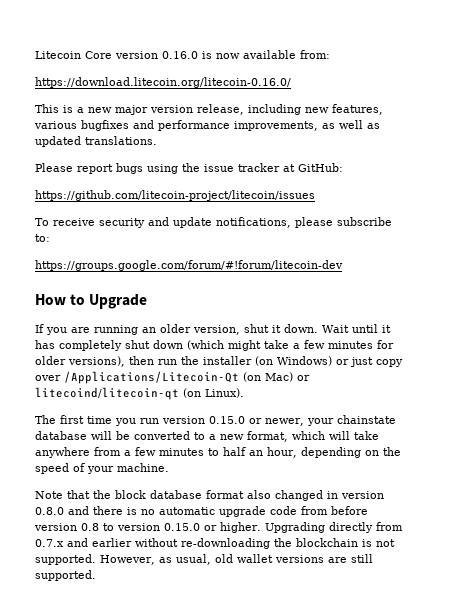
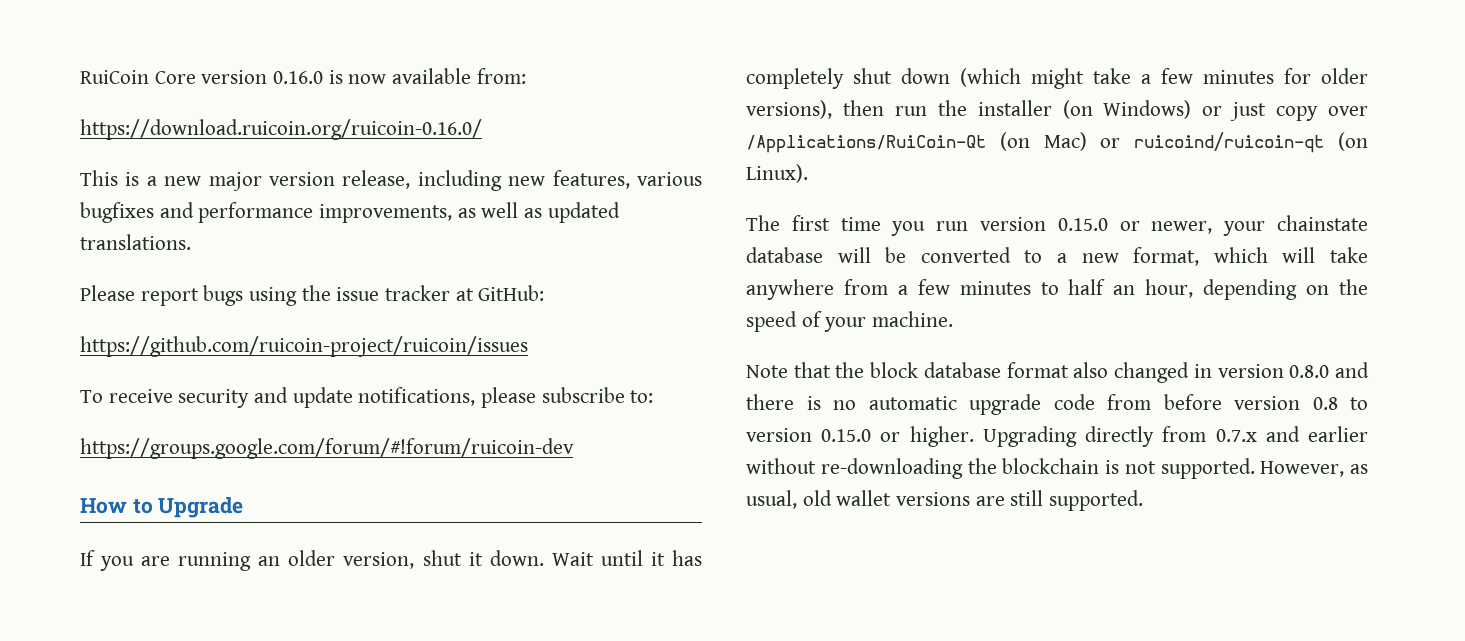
[35,51,81,59] Litecoin -> [80,70,149,84] RuiCoin
[35,77,291,88] https://download.litecoin.org/litecoin-0.16.0/ -> [80,119,482,140] https://download.ruicoin.org/ruicoin-0.16.0/
[35,190,315,201] https://github.com/litecoin-project/litecoin/issues -> [80,336,528,357] https://github.com/ruicoin-project/ruicoin/issues
[35,260,343,271] https://groups.google.com/forum/#!forum/litecoin-dev -> [80,438,574,459] https://groups.google.com/forum/#!forum/ruicoin-dev
[64,371,239,384] /Applications/Litecoin-Qt -> [746,135,986,153] /Applications/RuiCoin-Qt
[35,387,179,400] litecoind/litecoin-qt -> [1134,132,1325,153] ruicoind/ruicoin-qt

